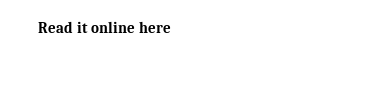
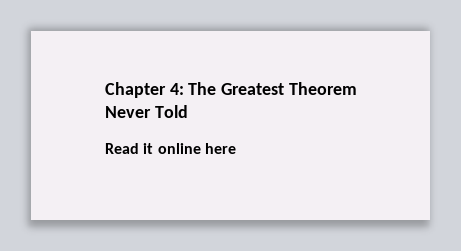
(38, 27) none -> [105,82,357,98] [105,105,188,118] Chapter 4: The Greatest Theorem Never Told //

